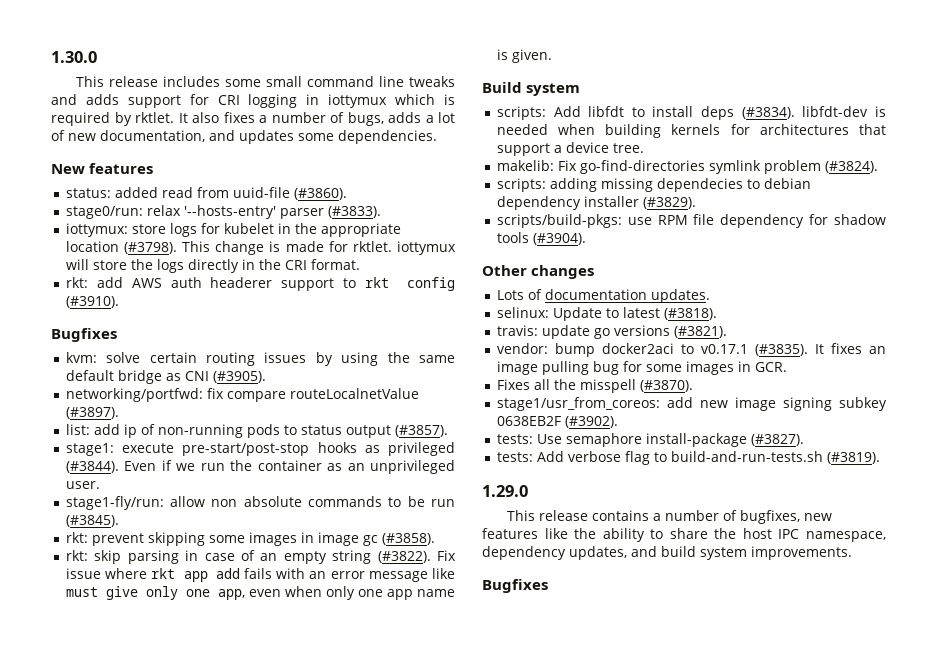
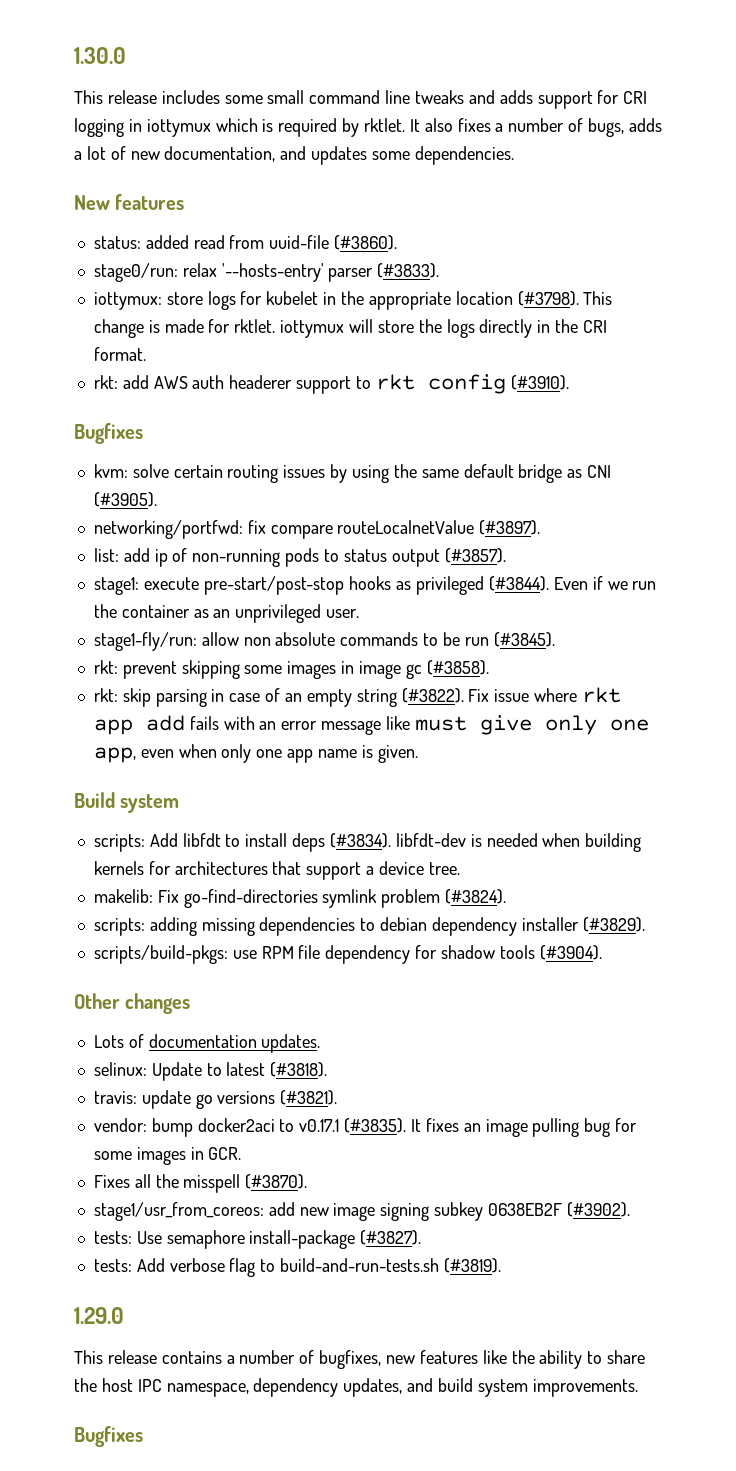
[656,178,743,192] dependecies -> [259,917,356,936] dependencies

